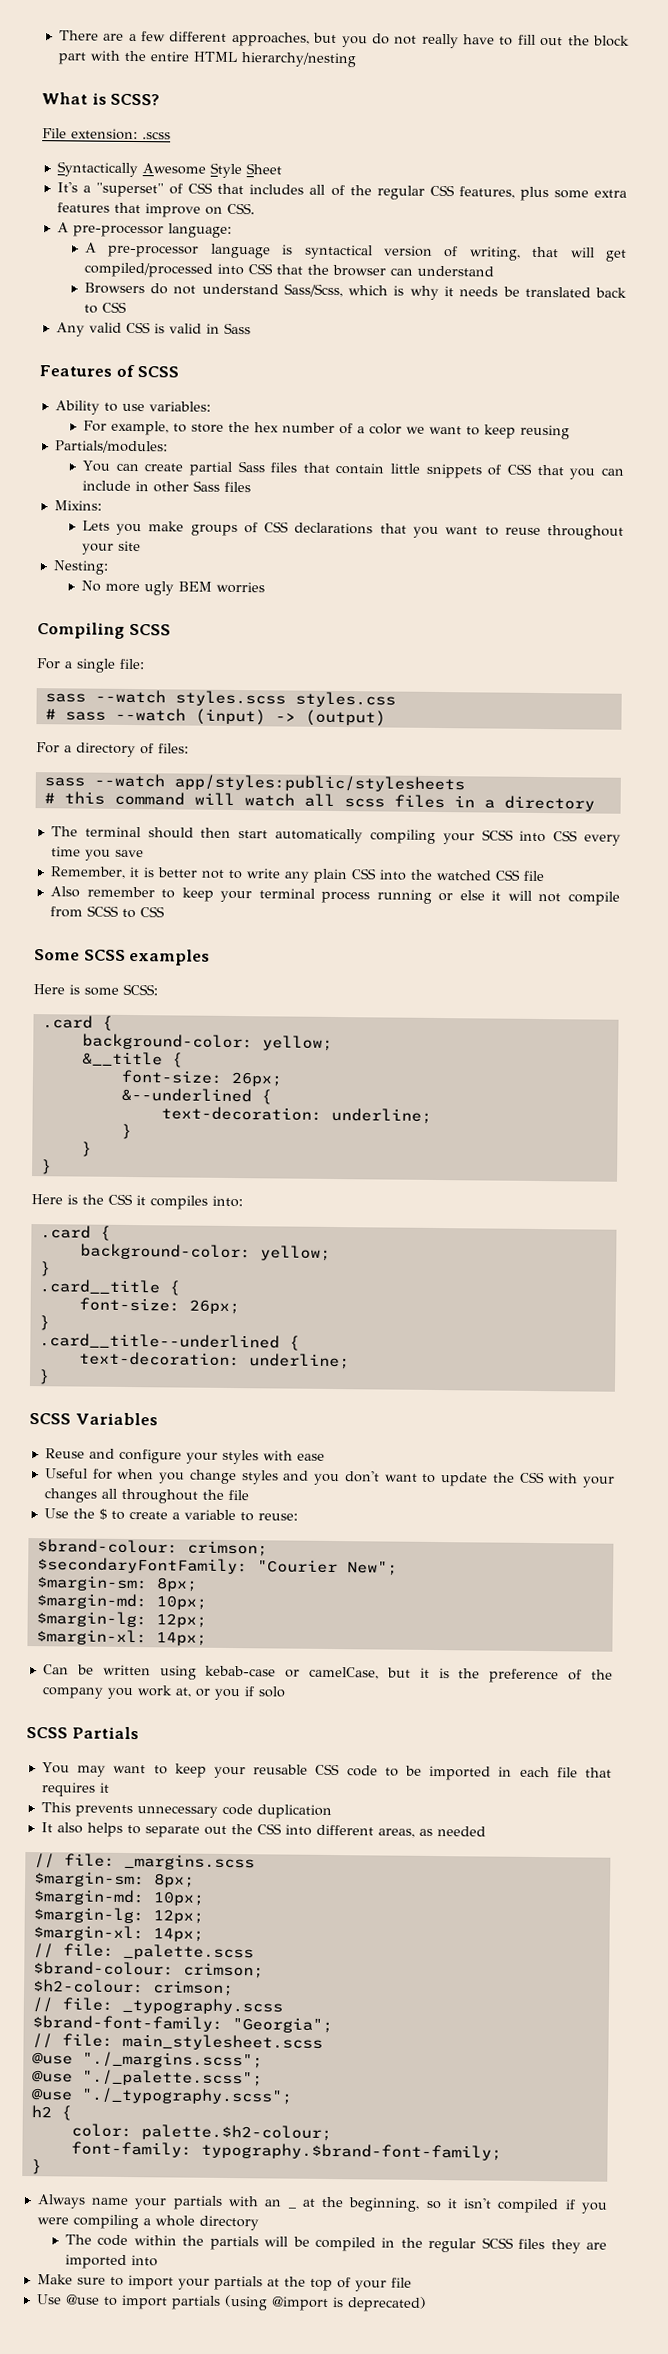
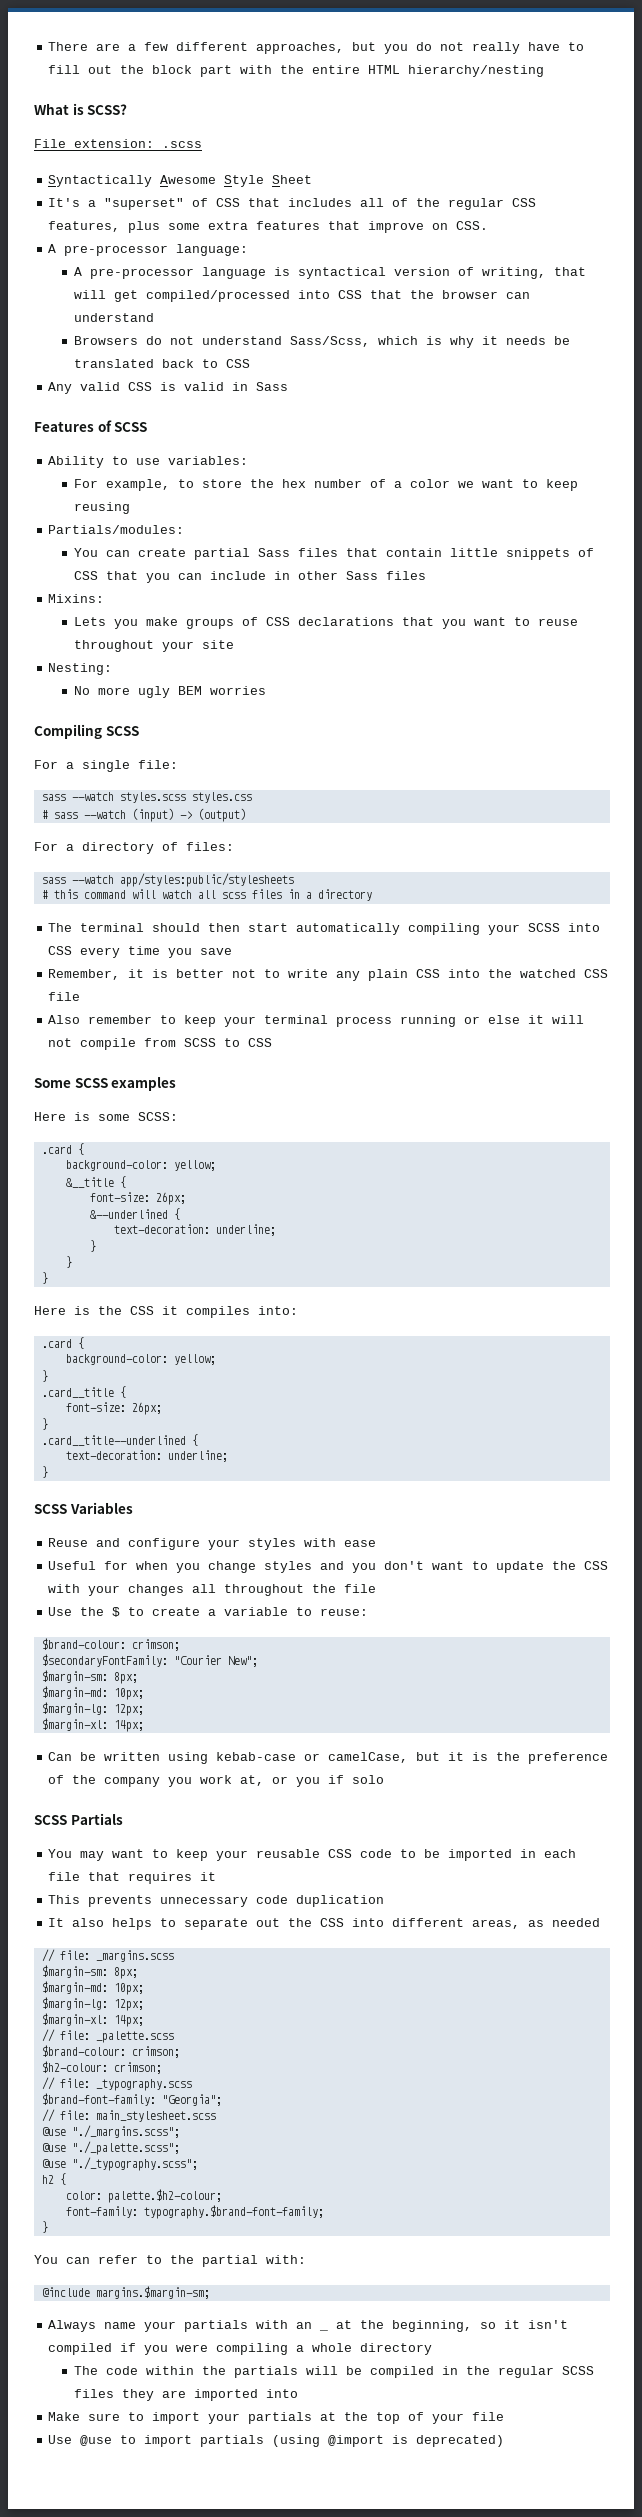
(42, 2167) none -> [34,2255,306,2267] [41,2286,210,2299] // You can refer to the partial with: // @include margins.$margin-sm;

